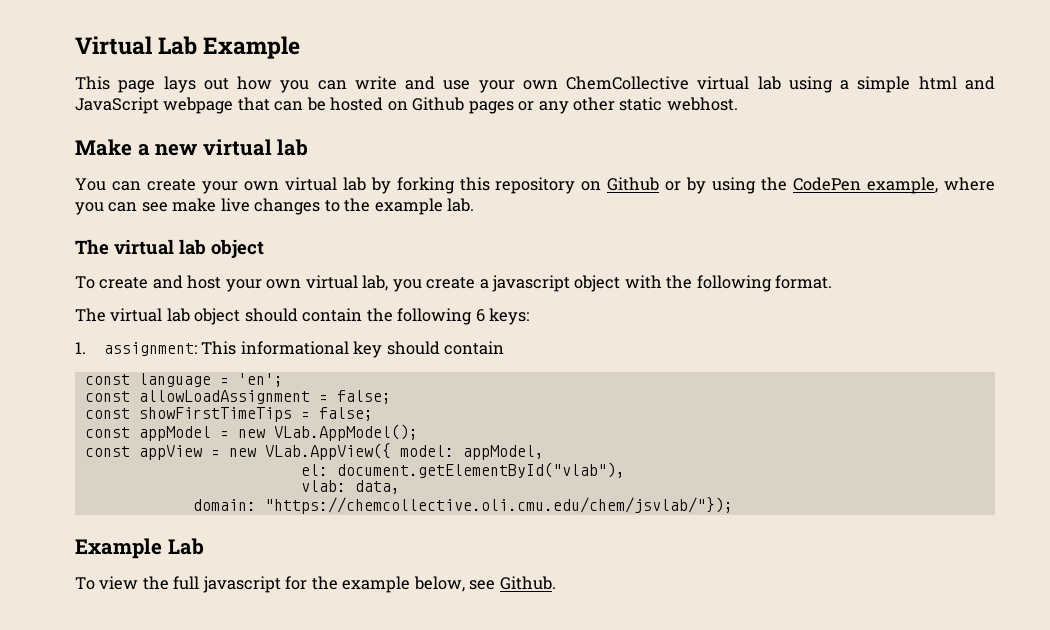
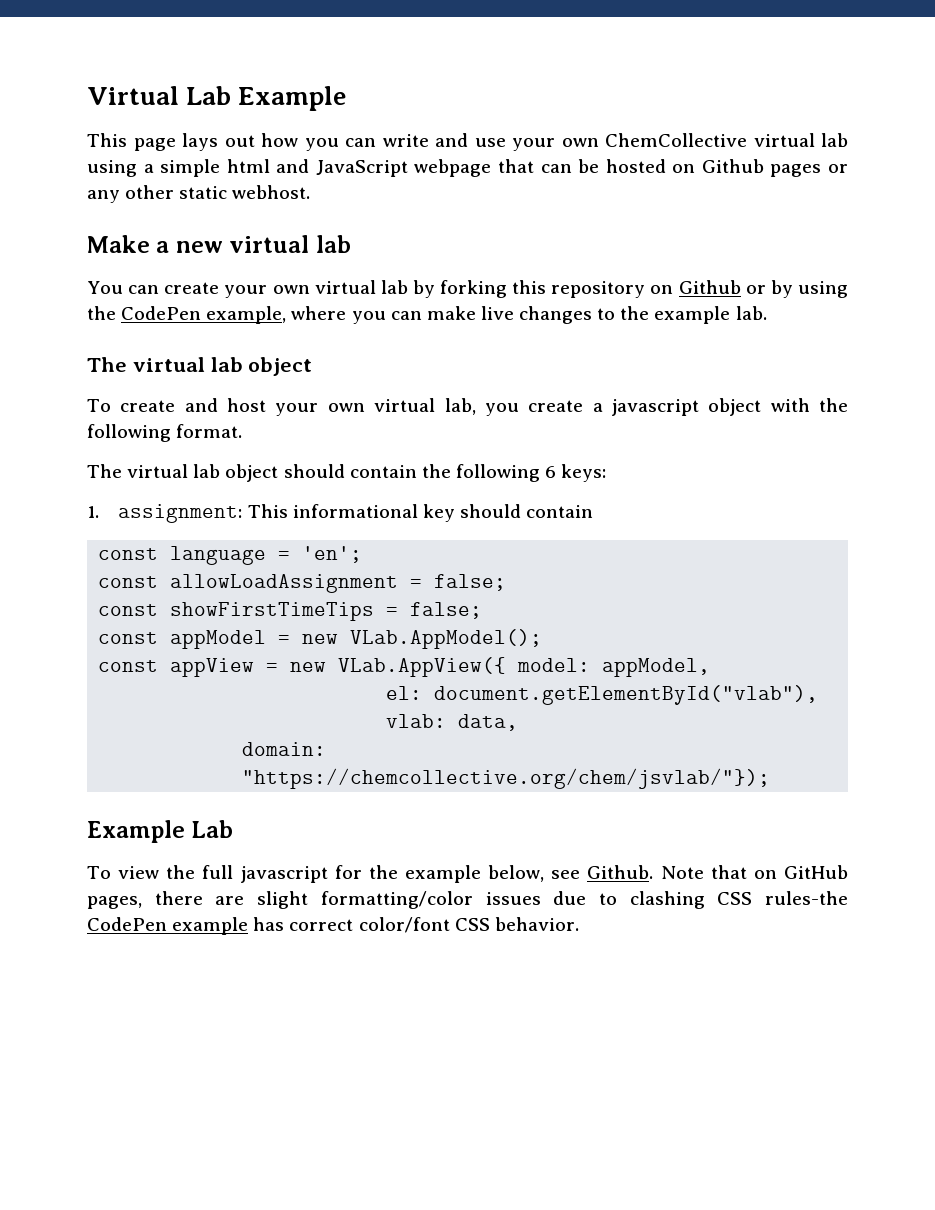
[141,202,168,212] see -> (422, 315) none
[264,497,733,514] "https://chemcollective.oli.cmu.edu/chem/jsvlab/"}); -> [242,768,771,789] "https://chemcollective.org/chem/jsvlab/"});
(556, 583) none -> [660,865,848,879] [87,891,849,909] [87,917,579,935] Note that on GitHub pages, there are slight formatting/color issues due to clashing CSS rules-the CodePen example has correct color/font CSS behavior.

